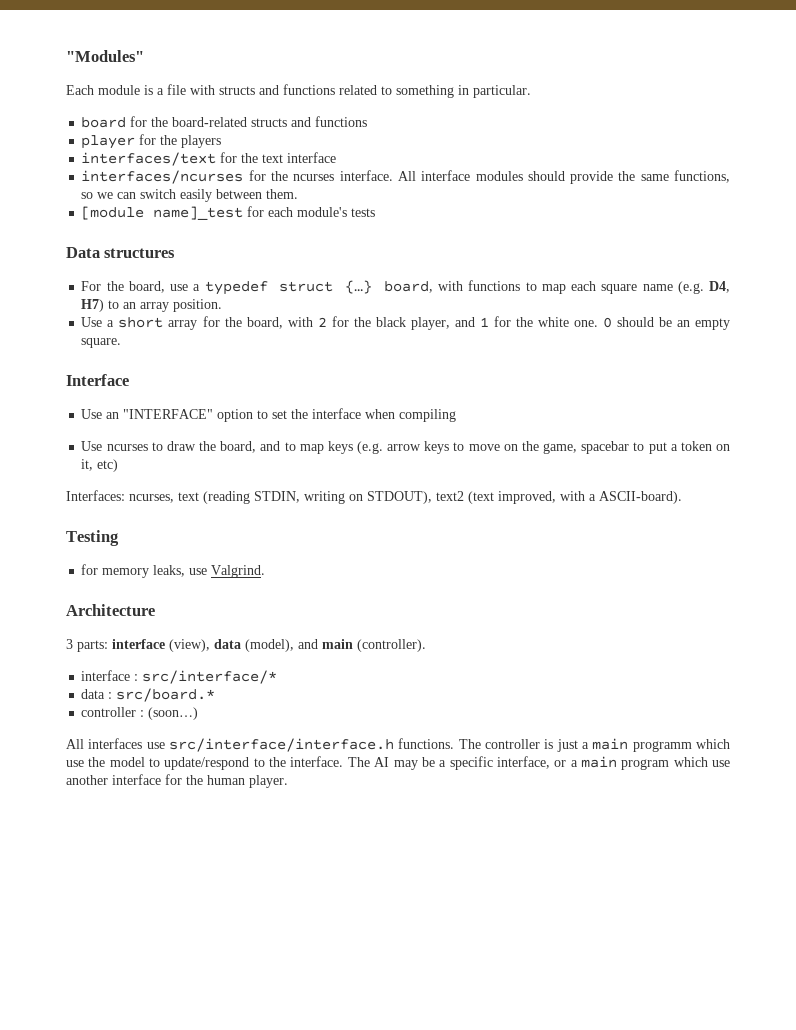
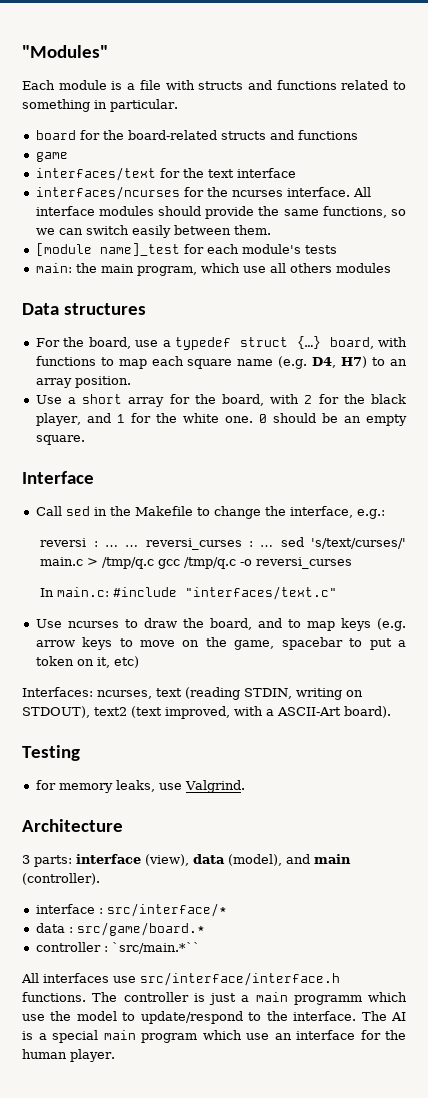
[81,134,222,149] player for the players -> [35,152,68,162] game
(376, 212) none -> [35,263,391,276] // main: the main program, which use all others modules
[81,408,457,422] Use an "INTERFACE" option to set the interface when compiling -> [35,506,385,519] [40,537,406,550] [40,557,353,569] [40,586,338,600] Call sed in the Makefile to change the interface, e.g.: // reversi : … … reversi_curses : … sed 's/text/curses/' main.c > /tmp/q.c gcc /tmp/q.c -o reversi_curses // In main.c: #include "interfaces/text.c"
[599,491,682,504] ASCII-board). -> [277,706,391,718] ASCII-Art board).
[116,688,216,702] src/board.* -> [76,922,205,936] src/game/board.*
[148,707,199,720] (soon…) -> [111,942,200,954] `src/main.*``
[393,756,578,770] may be a specific interface, or a -> [22,1030,98,1043] is a special
[66,775,108,785] another -> [274,1033,292,1040] an

